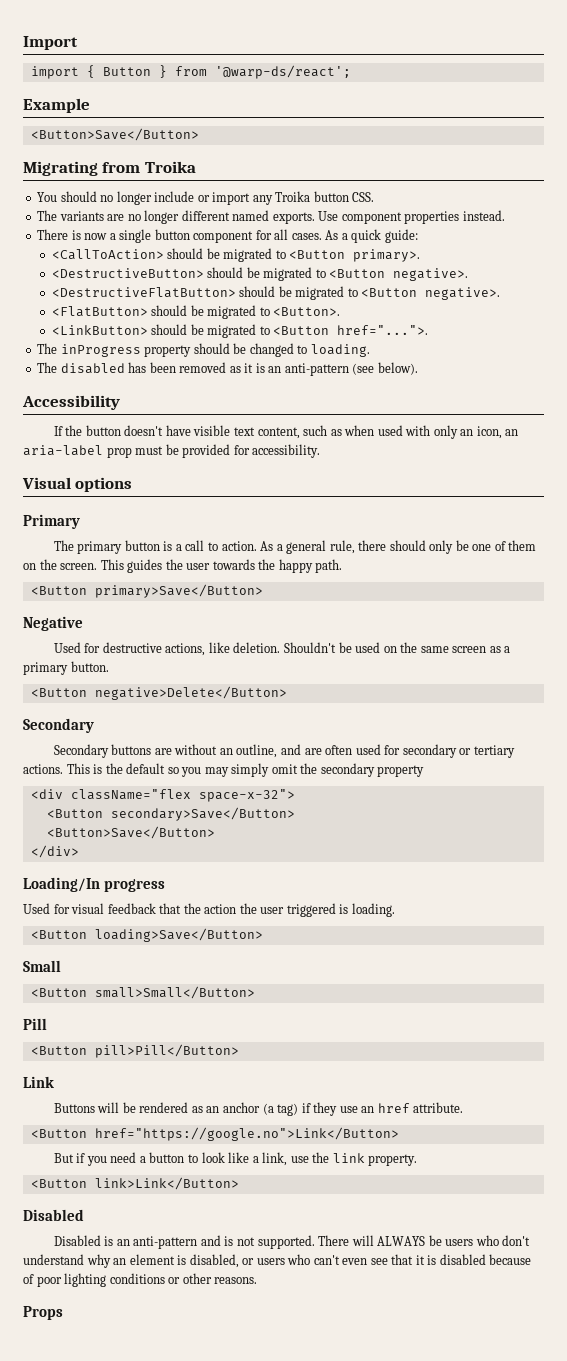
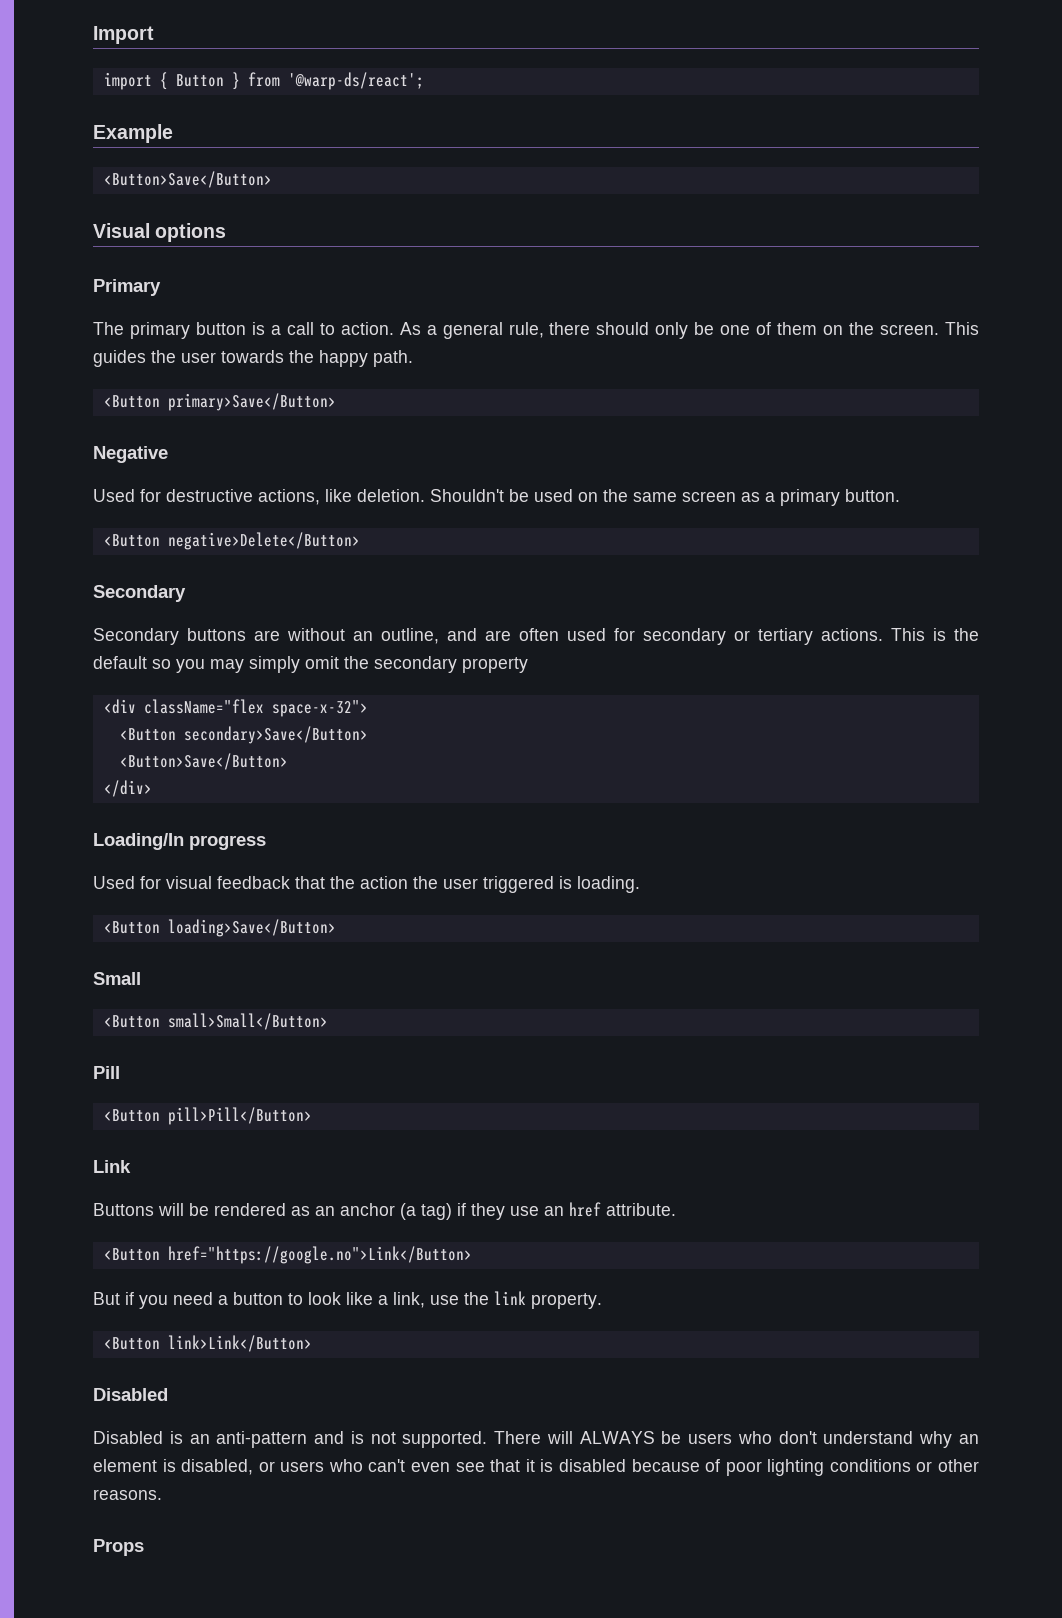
[23,161,196,176] [37,191,375,205] [37,210,505,224] [37,229,418,243] [51,248,421,262] [51,267,469,281] [51,286,501,300] [51,305,341,319] [51,324,429,338] [37,343,370,357] [37,362,418,376] [22,395,120,410] [53,425,519,439] [23,444,321,458] // Migrating from Troika // You should no longer include or import any Troika button CSS. // The variants are no longer different named exports. Use component properties instead. // There is now a single button component for all cases. As a quick guide: // <CallToAction> should be migrated to <Button primary>. // <DestructiveButton> should be migrated to <Button negative>. // <DestructiveFlatButton> should be migrated to <Button negative>. // <FlatButton> should be migrated to <Button>. // <LinkButton> should be migrated to <Button href="...">. // The inProgress property should be changed to loading. // The disabled has been removed as it is an anti-pattern (see below). // Accessibility // If the button doesn't have visible text content, such as when used with only an icon, an aria-label prop must be provided for accessibility. -> (272, 179) none

